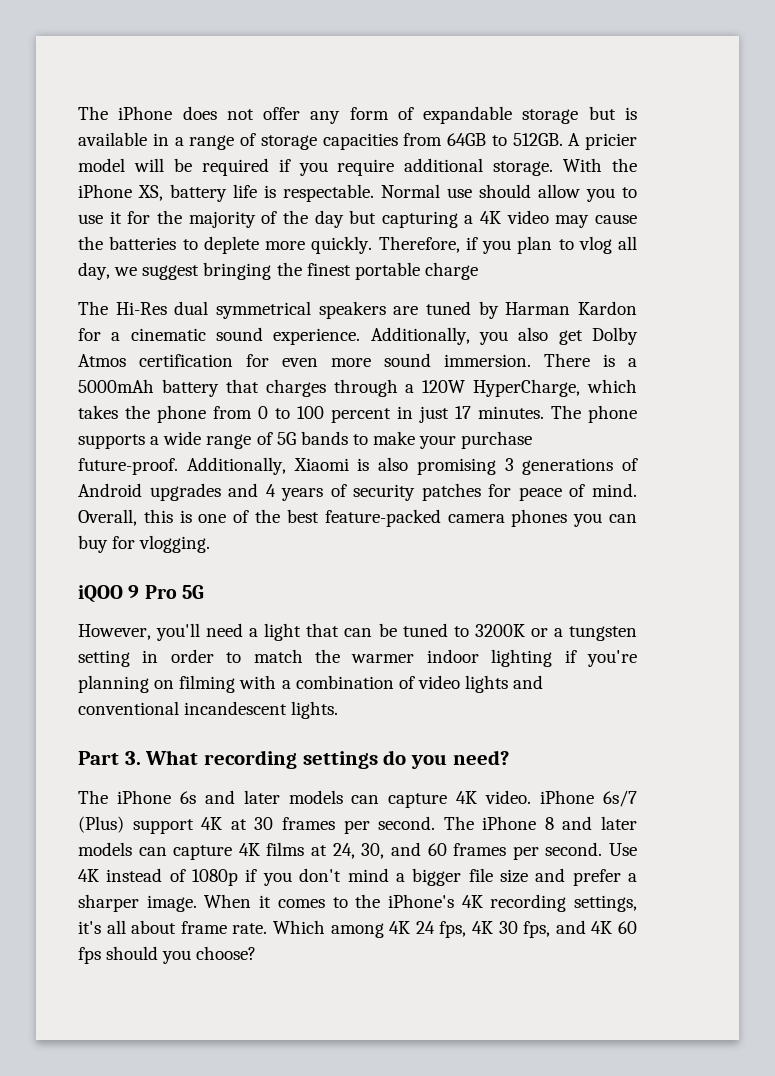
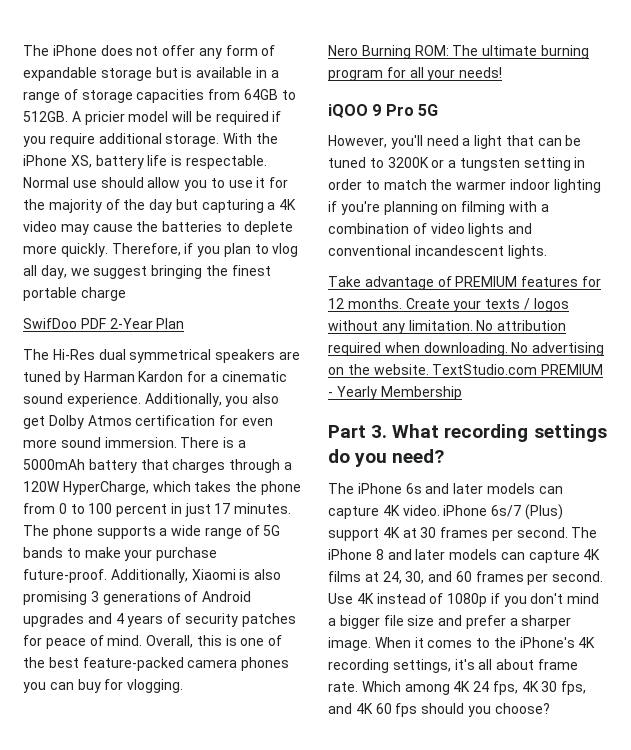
(478, 271) none -> [23,318,185,329] // SwifDoo PDF 2-Year Plan
(211, 544) none -> [328,45,589,59] [328,67,503,81] // Nero Burning ROM: The ultimate burning program for all your needs!
(339, 710) none -> [328,276,601,290] [328,298,569,312] [328,320,567,334] [328,342,605,356] [328,364,604,375] [328,386,462,400] // Take advantage of PREMIUM features for 12 months. Create your texts / logos without any limitation. No attribution required when downloading. No advertising on the website. TextStudio.com PREMIUM - Yearly Membership

